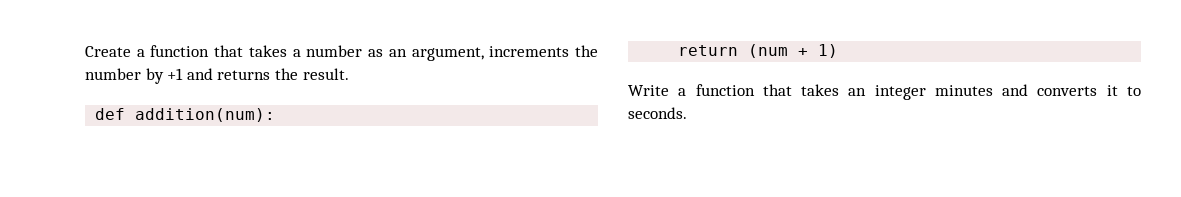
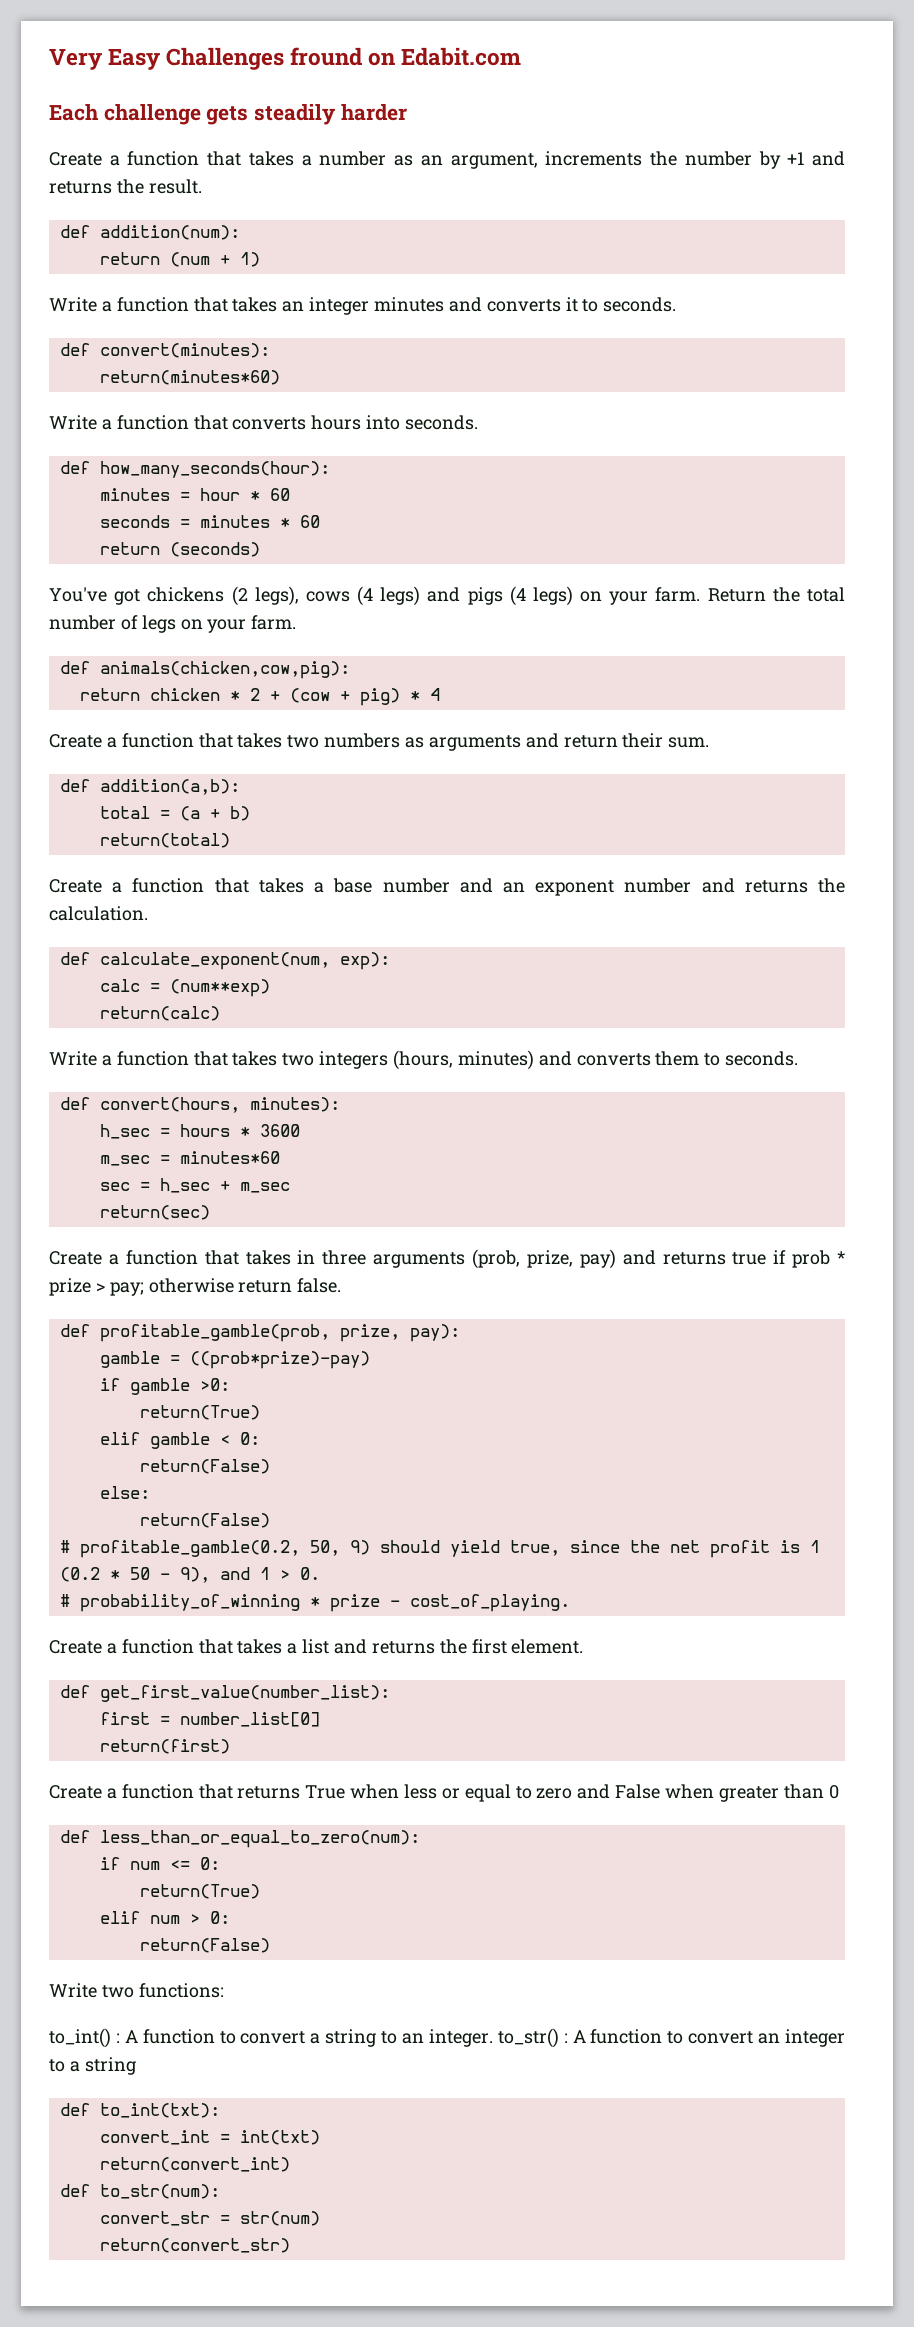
(85, 51) none -> [49,47,522,70] [49,104,407,125] Very Easy Challenges fround on Edabit.com // Each challenge gets steadily harder //
(687, 113) none -> [59,343,270,358] [99,370,280,385] [49,415,479,430] [59,461,330,478] [99,488,290,501] [99,515,320,528] [99,542,260,557] [49,586,845,606] [49,615,297,633] [59,661,350,679] [79,688,440,706] [49,733,710,751] [59,779,240,795] [99,806,250,821] [99,833,230,848] [49,878,845,896] [49,906,148,921] [59,952,390,970] [99,979,270,997] [99,1006,220,1021] [49,1050,799,1070] [59,1097,340,1113] [99,1124,300,1139] [99,1151,280,1166] [99,1178,290,1193] [99,1205,210,1220] [49,1249,845,1269] [49,1278,342,1296] [59,1324,460,1342] [99,1351,370,1369] [99,1378,230,1395] [139,1405,260,1420] [99,1432,260,1449] [139,1459,270,1474] [99,1486,150,1499] [139,1513,270,1528] [59,1540,820,1558] [59,1567,320,1583] [59,1594,570,1612] [49,1639,584,1654] [59,1685,390,1702] [99,1712,320,1727] [99,1739,230,1754] [49,1784,839,1802] [59,1830,420,1848] [99,1857,220,1870] [139,1884,260,1899] [99,1911,230,1924] [139,1938,270,1953] [49,1983,224,1998] [49,2028,846,2048] [49,2057,136,2075] [59,2103,220,2118] [99,2130,320,2145] [99,2157,290,2172] [59,2184,220,2199] [99,2211,320,2226] [99,2238,290,2253] // def convert(minutes): // return(minutes*60) // Write a function that converts hours into seconds. // def how_many_seconds(hour): // minutes = hour * 60 // seconds = minutes * 60 // return (seconds) // You've got chickens (2 legs), cows (4 legs) and pigs (4 legs) on your farm. Return the total number of legs on your farm. // def animals(chicken,cow,pig): // return chicken * 2 + (cow + pig) * 4 // Create a function that takes two numbers as arguments and return their sum. // def addition(a,b): // total = (a + b) // return(total) // Create a function that takes a base number and an exponent number and returns the calculation. // def calculate_exponent(num, exp): // calc = (num**exp) // return(calc) // Write a function that takes two integers (hours, minutes) and converts them to seconds. // def convert(hours, minutes): // h_sec = hours * 3600 // m_sec = minutes*60 // sec = h_sec + m_sec // return(sec) // Create a function that takes in three arguments (prob, prize, pay) and returns true if prob * prize > pay; otherwise return false. // def profitable_gamble(prob, prize, pay): // gamble = ((prob*prize)-pay) // if gamble >0: // return(True) // elif gamble < 0: // return(False) // else: // return(False) // # profitable_gamble(0.2, 50, 9) should yield true, since the net profit is 1 (0.2 * 50 - 9), and 1 > 0. // # probability_of_winning * prize - cost_of_playing. // Create a function that takes a list and returns the first element. // def get_first_value(number_list): // first = number_list[0] // return(first) // Create a function that returns True when less or equal to zero and False when greater than 0 // def less_than_or_equal_to_zero(num): // if num <= 0: // return(True) // elif num > 0: // return(False) // Write two functions: // to_int() : A function to convert a string to an integer. to_str() : A function to convert an integer to a string // def to_int(txt): // convert_int = int(txt) // return(convert_int) // def to_str(num): // convert_str = str(num) // return(convert_str)

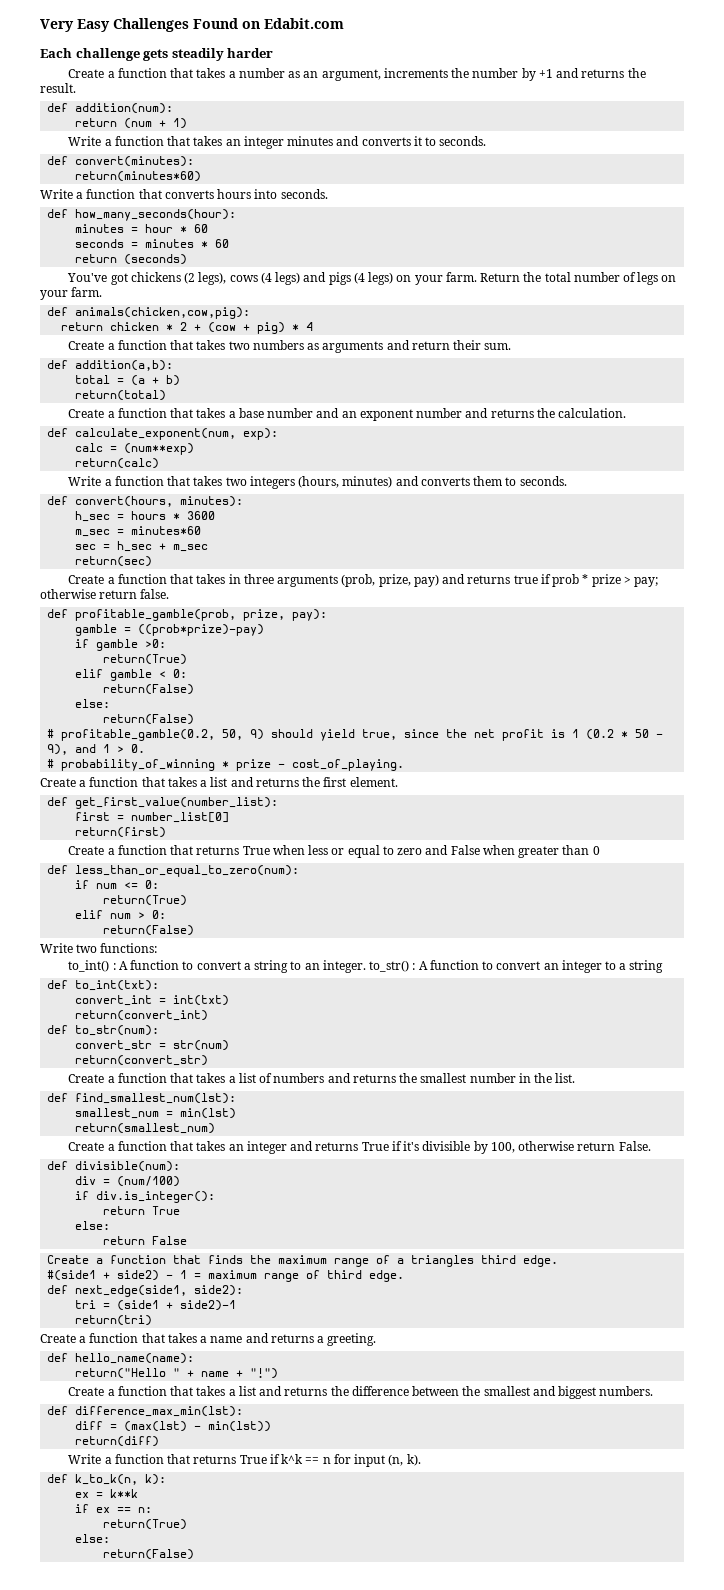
[290,47,363,66] fround -> [193,18,238,29] Found
(290, 2245) none -> [68,1073,576,1083] [47,1093,237,1104] [75,1108,237,1119] [75,1123,216,1134] [68,1141,651,1154] [47,1161,181,1172] [75,1176,181,1187] [75,1191,216,1203] [103,1206,181,1215] [75,1221,111,1230] [103,1236,188,1245] [47,1255,559,1267] [47,1270,405,1282] [47,1285,244,1297] [75,1300,237,1311] [75,1315,153,1326] [40,1333,377,1346] [47,1353,195,1364] [75,1368,279,1379] [68,1386,654,1399] [47,1406,244,1417] [75,1421,272,1432] [75,1436,160,1447] [68,1454,421,1467] [47,1474,167,1485] [75,1489,139,1498] [75,1504,153,1513] [103,1519,188,1530] [75,1534,111,1543] [103,1549,195,1560] // Create a function that takes a list of numbers and returns the smallest number in the list. // def find_smallest_num(lst): // smallest_num = min(lst) // return(smallest_num) // Create a function that takes an integer and returns True if it's divisible by 100, otherwise return False. // def divisible(num): // div = (num/100) // if div.is_integer(): // return True // else: // return False // Create a function that finds the maximum range of a triangles third edge. // #(side1 + side2) - 1 = maximum range of third edge. // def next_edge(side1, side2): // tri = (side1 + side2)-1 // return(tri) // Create a function that takes a name and returns a greeting. // def hello_name(name): // return("Hello " + name + "!") // Create a function that takes a list and returns the difference between the smallest and biggest numbers. // def difference_max_min(lst): // diff = (max(lst) - min(lst)) // return(diff) // Write a function that returns True if k^k == n for input (n, k). // def k_to_k(n, k): // ex = k**k // if ex == n: // return(True) // else: // return(False)

